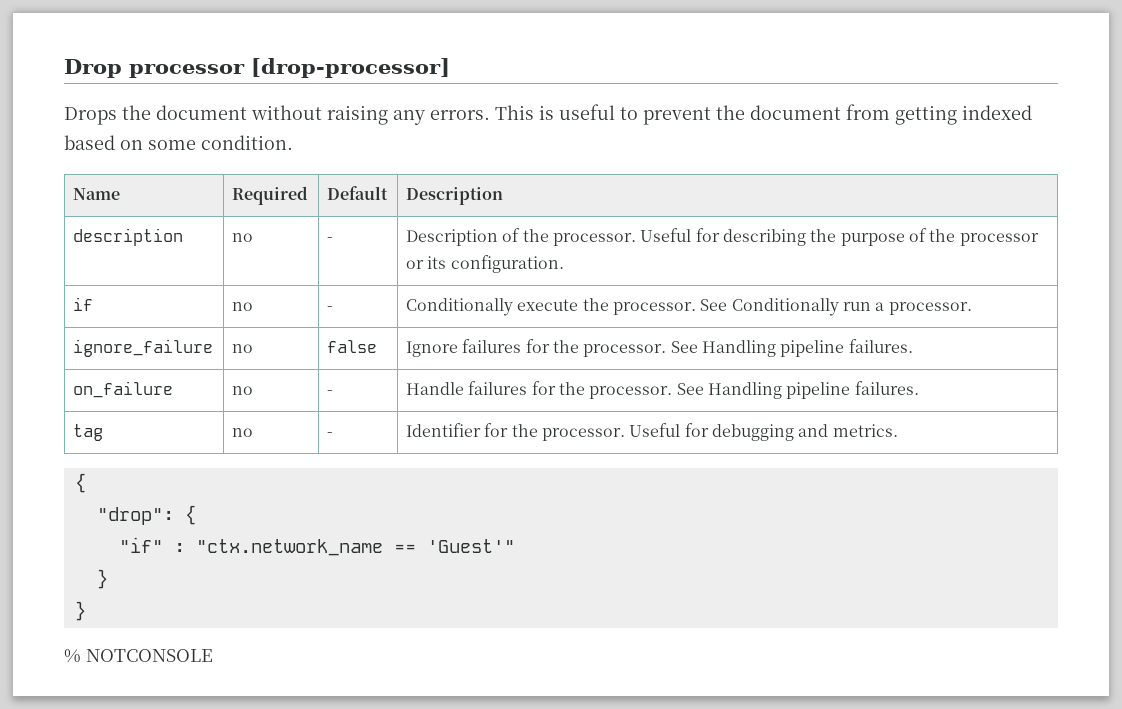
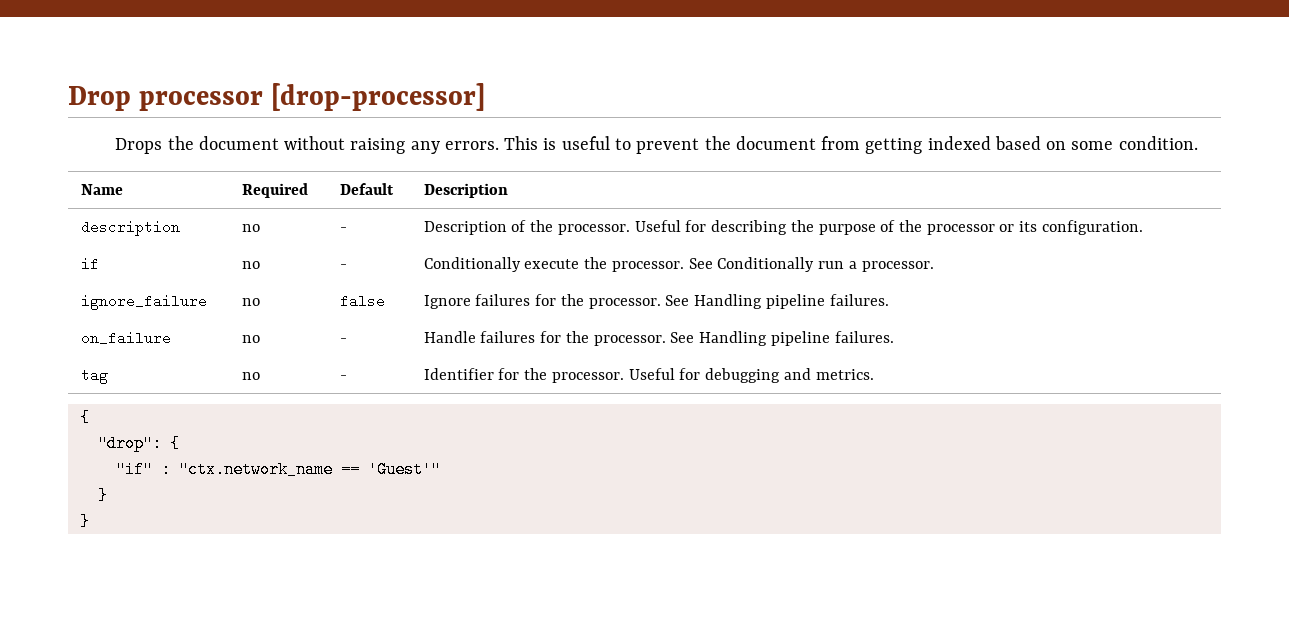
[64,649,213,663] // % NOTCONSOLE -> (90, 521) none

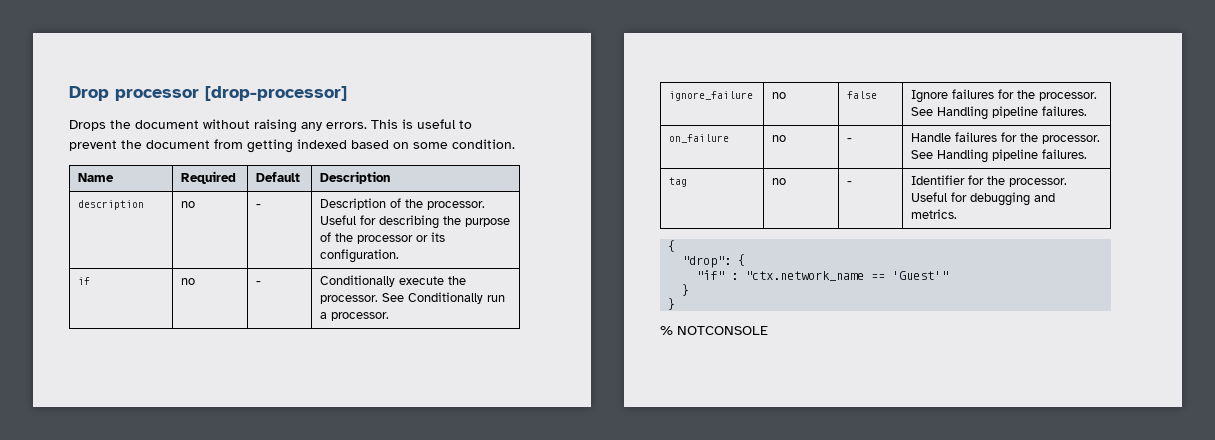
(90, 521) none -> [660,326,768,335] // % NOTCONSOLE

